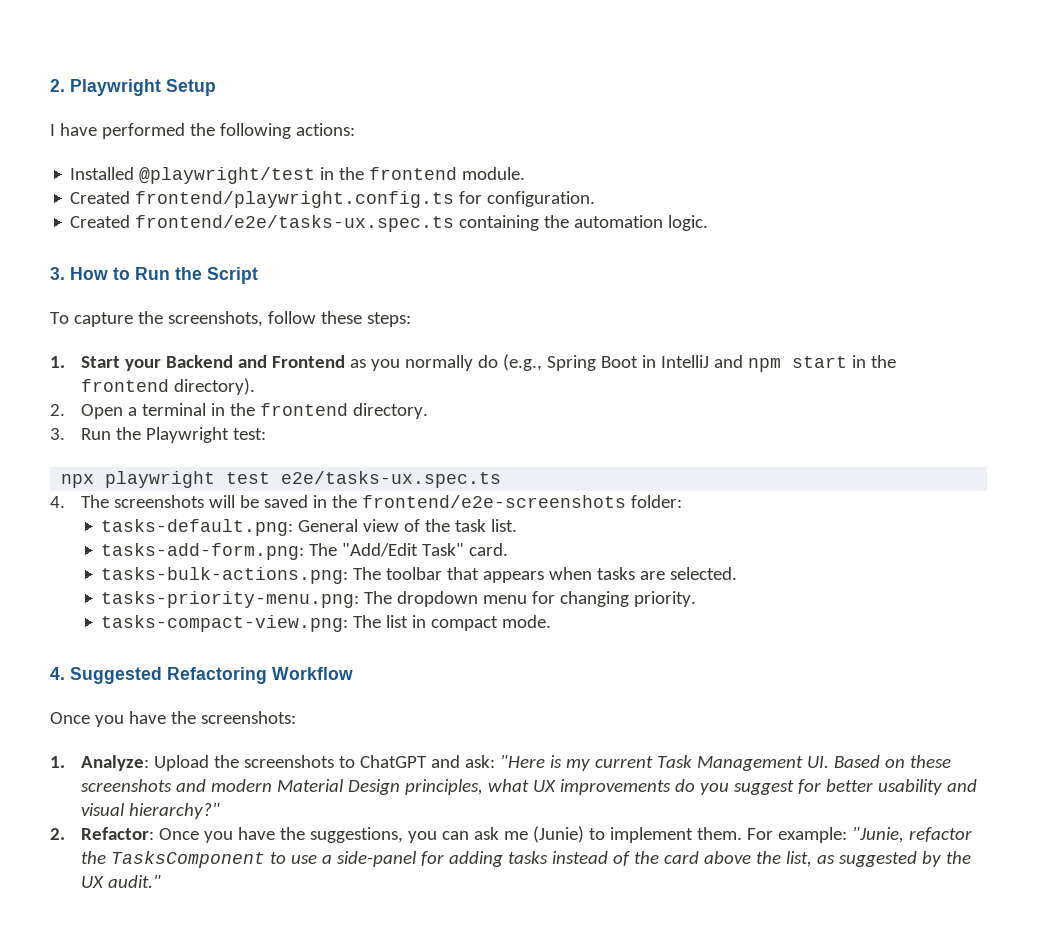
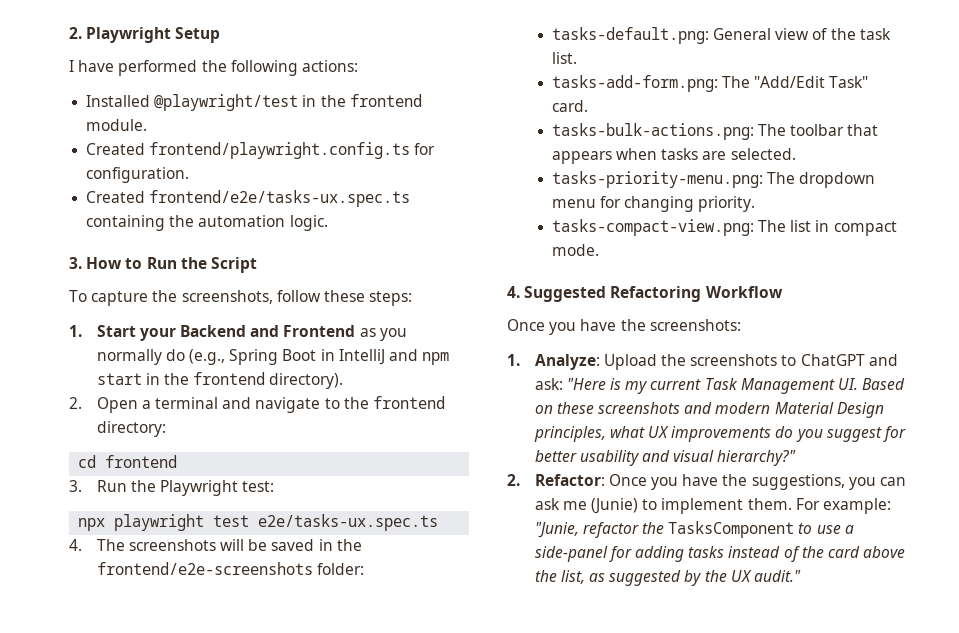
[210,403,428,419] in the frontend directory. -> [222,396,446,413] [96,421,166,437] [78,455,178,468] and navigate to the frontend directory: // cd frontend

